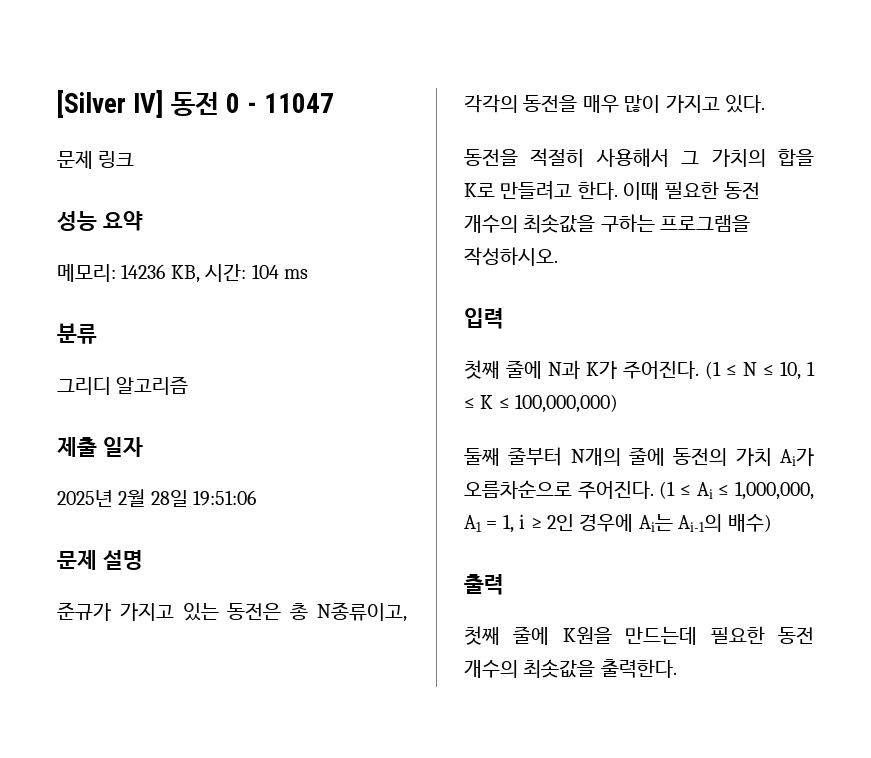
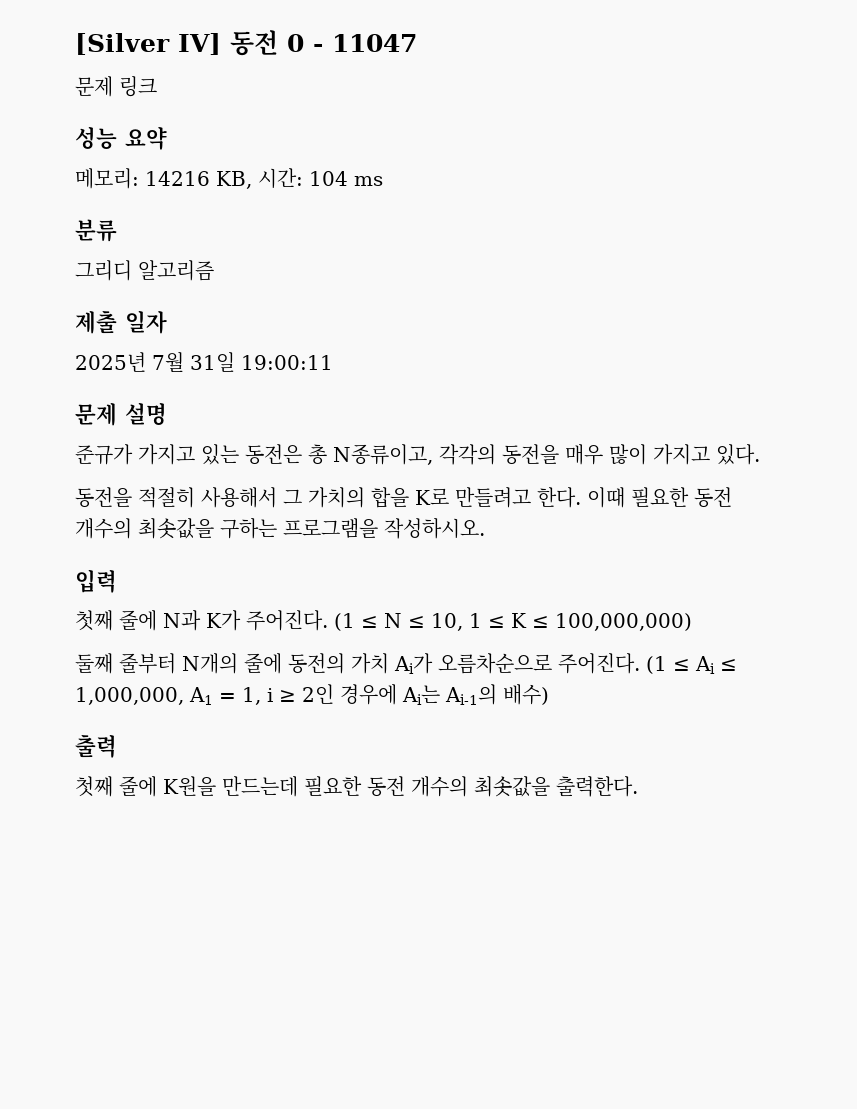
[121,264,166,279] 14236 -> [145,171,210,186] 14216
[118,489,257,507] 2월 28일 19:51:06 -> [152,351,333,372] 7월 31일 19:00:11

